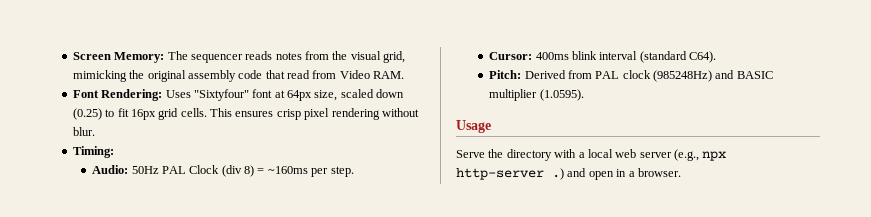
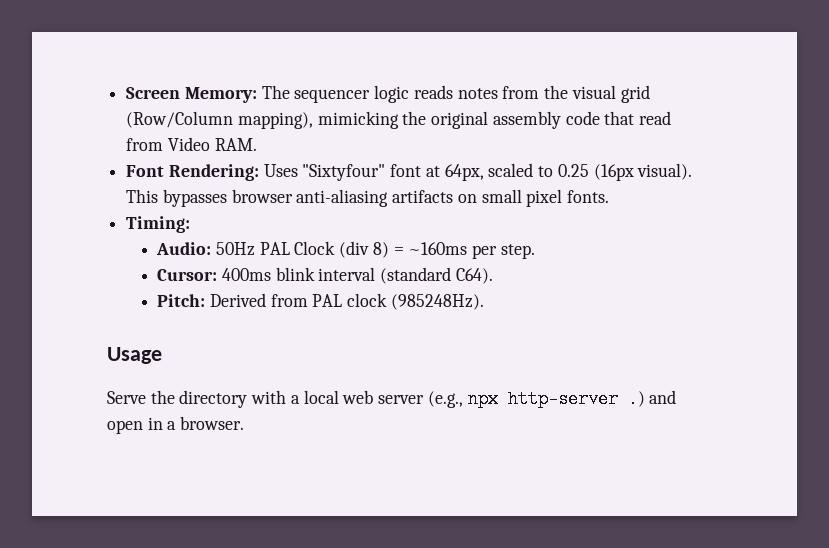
(243, 58) none -> [374,85,410,103] logic
[383,51,406,63] grid, -> [620,85,650,103] [126,111,313,129] grid (Row/Column mapping),
[287,89,405,101] [72,108,419,120] [72,127,95,136] 64px size, scaled down (0.25) to fit 16px grid cells. This ensures crisp pixel rendering without blur. -> [444,163,693,181] [126,189,610,207] 64px, scaled to 0.25 (16px visual). This bypasses browser anti-aliasing artifacts on small pixel fonts.
[653,70,773,82] [489,89,584,101] (985248Hz) and BASIC multiplier (1.0595). -> [390,294,484,310] (985248Hz).

